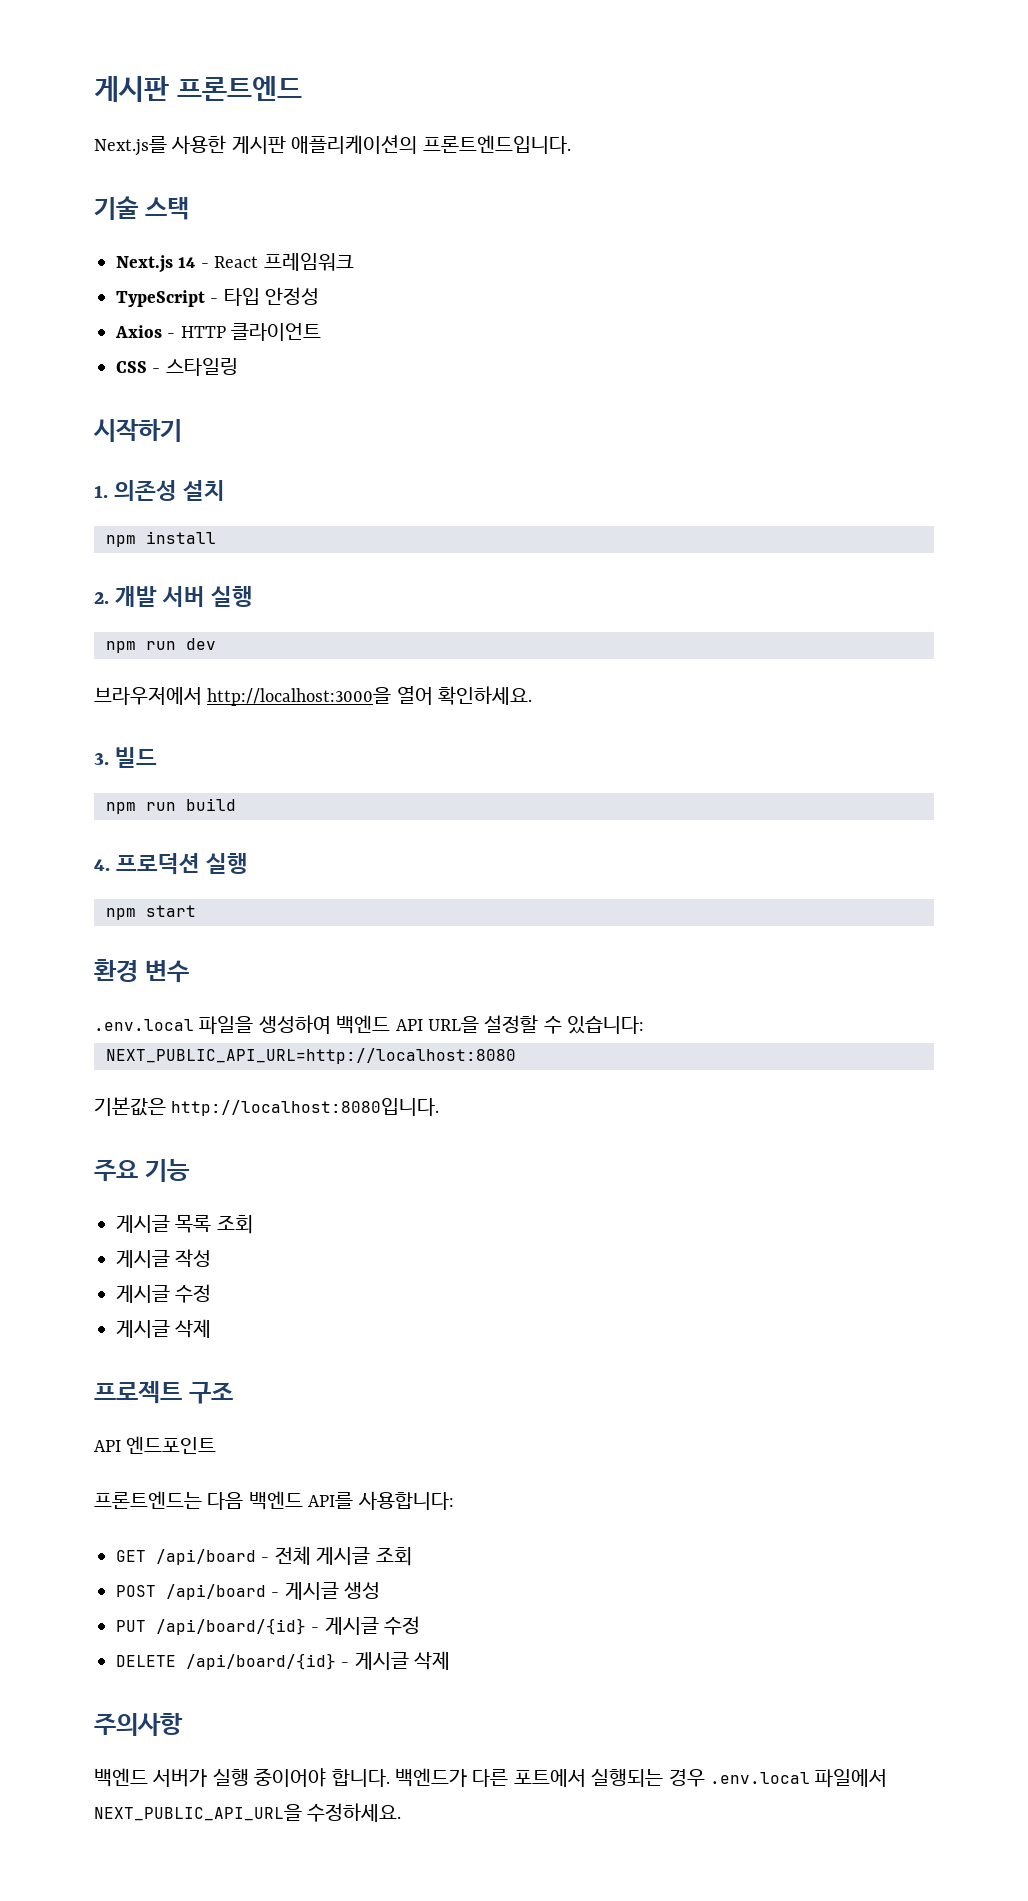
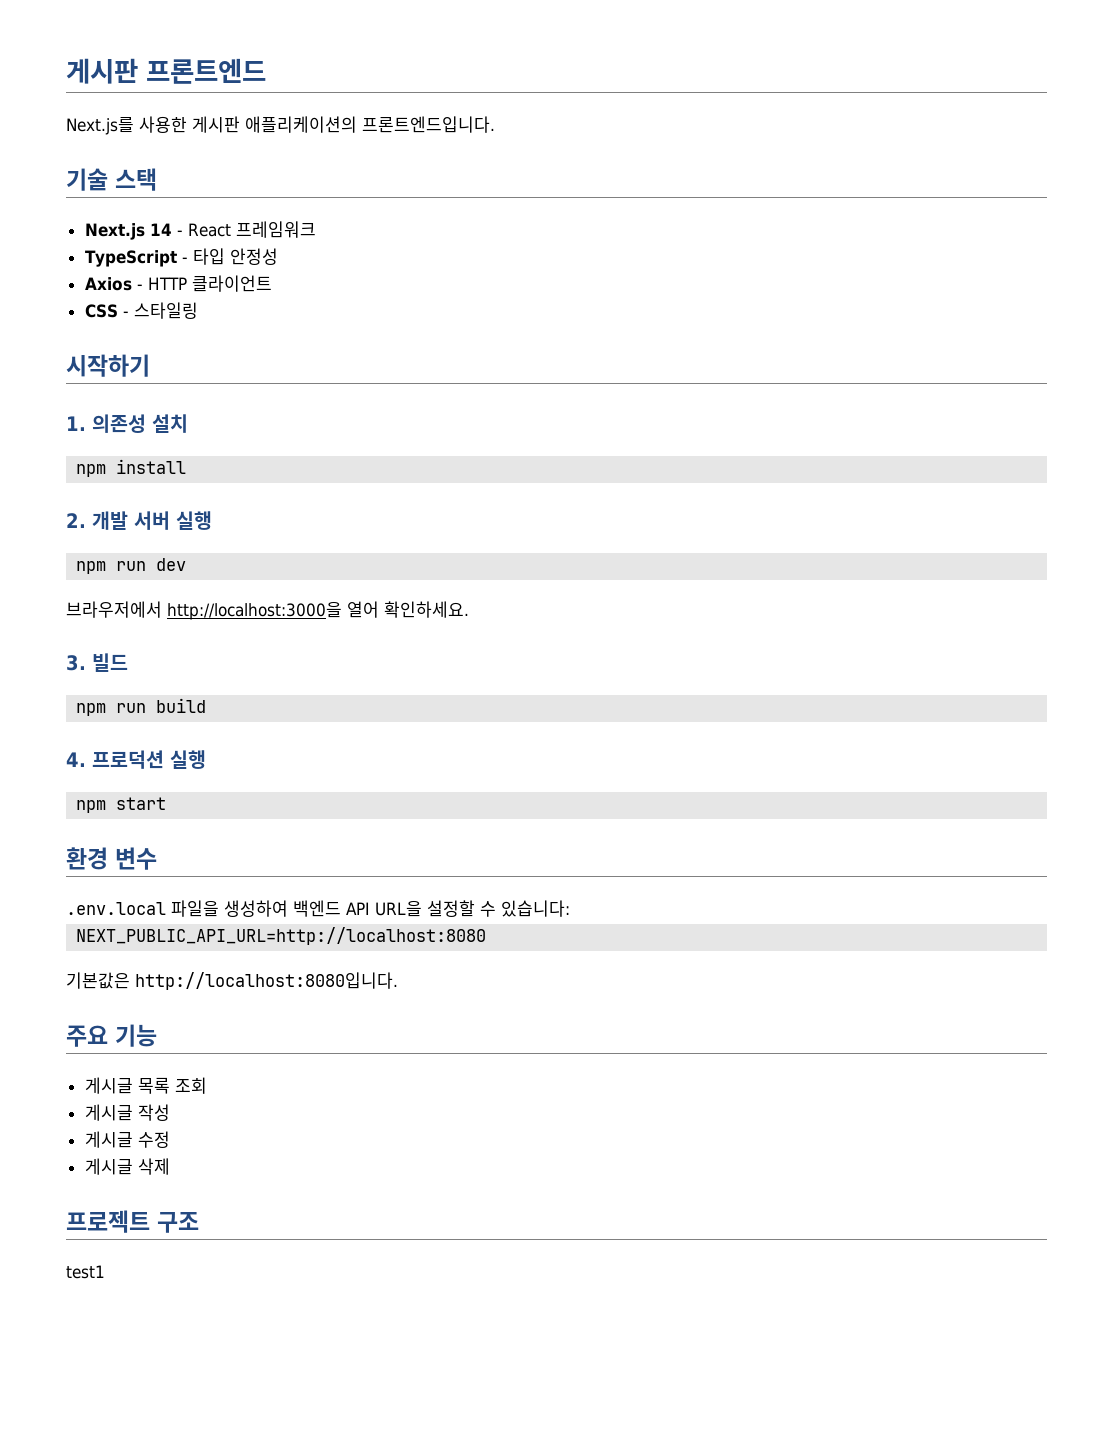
[94,1436,217,1454] [94,1491,454,1510] [116,1546,412,1566] [116,1582,381,1600] [116,1616,421,1635] [116,1651,451,1670] [94,1713,183,1736] [94,1768,888,1788] [94,1803,402,1822] API 엔드포인트 // 프론트엔드는 다음 백엔드 API를 사용합니다: // GET /api/board - 전체 게시글 조회 // POST /api/board - 게시글 생성 // PUT /api/board/{id} - 게시글 수정 // DELETE /api/board/{id} - 게시글 삭제 // 주의사항 // 백엔드 서버가 실행 중이어야 합니다. 백엔드가 다른 포트에서 실행되는 경우 .env.local 파일에서 NEXT_PUBLIC_API_URL을 수정하세요. -> [66,1265,105,1279] test1

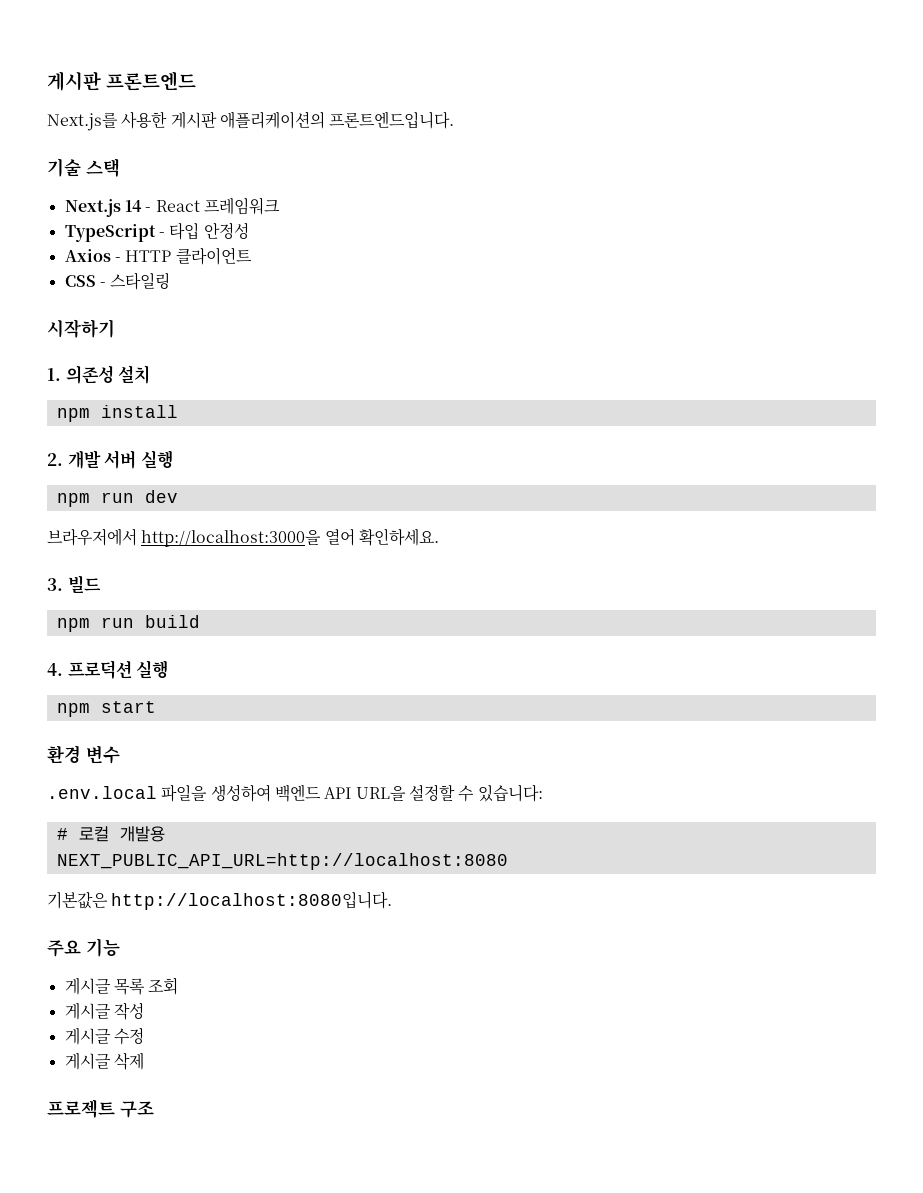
(570, 908) none -> [56,826,165,842] // # 로컬 개발용
[66,1265,105,1279] // test1 -> (154, 1109) none

